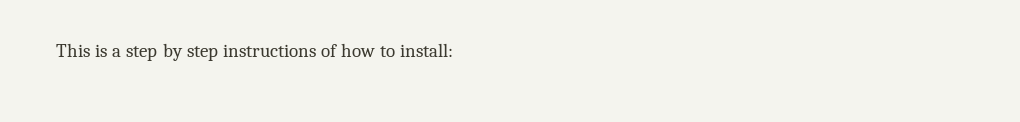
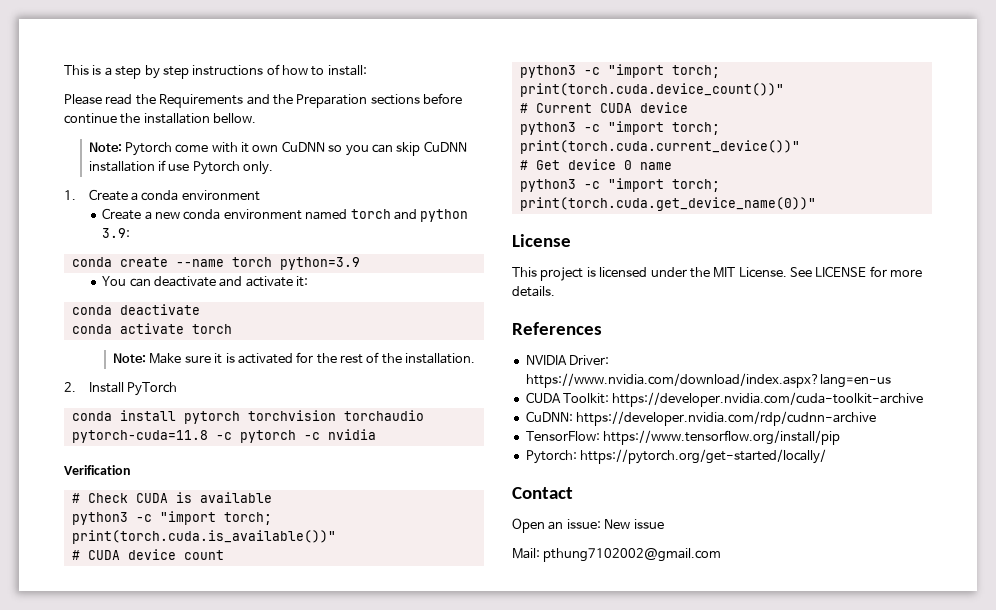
(454, 50) none -> [64,93,462,108] [64,113,257,124] [88,141,467,156] [88,160,274,175] [64,189,260,201] [102,208,469,222] [102,228,131,238] [71,257,360,270] [102,276,309,287] [71,304,200,315] [71,323,232,334] [113,352,476,364] [64,382,177,396] [71,410,424,424] [71,429,376,443] [64,465,131,475] [71,492,272,503] [71,511,272,525] [71,530,336,544] [71,549,224,560] [519,64,720,78] [519,83,784,97] [519,102,688,113] [519,121,720,135] [519,140,800,154] [519,159,672,170] [519,178,720,192] [519,197,816,211] [512,234,571,247] [512,266,923,281] [512,286,555,297] [512,322,602,335] [525,355,610,365] [525,373,891,388] [525,392,924,407] [525,411,877,426] [525,430,841,445] [525,449,827,464] [512,487,573,499] [512,518,664,533] [512,548,722,562] // Please read the Requirements and the Preparation sections before continue the installation bellow. // Note: Pytorch come with it own CuDNN so you can skip CuDNN installation if use Pytorch only. // 1. Create a conda environment // Create a new conda environment named torch and python 3.9: // conda create --name torch python=3.9 // You can deactivate and activate it: // conda deactivate // conda activate torch // Note: Make sure it is activated for the rest of the installation. // 2. Install PyTorch // conda install pytorch torchvision torchaudio pytorch-cuda=11.8 -c pytorch -c nvidia // Verification // # Check CUDA is available // python3 -c "import torch; print(torch.cuda.is_available())" // # CUDA device count // python3 -c "import torch; print(torch.cuda.device_count())" // # Current CUDA device // python3 -c "import torch; print(torch.cuda.current_device())" // # Get device 0 name // python3 -c "import torch; print(torch.cuda.get_device_name(0))" // License // This project is licensed under the MIT License. See LICENSE for more details. // References // NVIDIA Driver: https://www.nvidia.com/download/index.aspx?lang=en-us // CUDA Toolkit: https://developer.nvidia.com/cuda-toolkit-archive // CuDNN: https://developer.nvidia.com/rdp/cudnn-archive // TensorFlow: https://www.tensorflow.org/install/pip // Pytorch: https://pytorch.org/get-started/locally/ // Contact // Open an issue: New issue // Mail: pthung7102002@gmail.com

